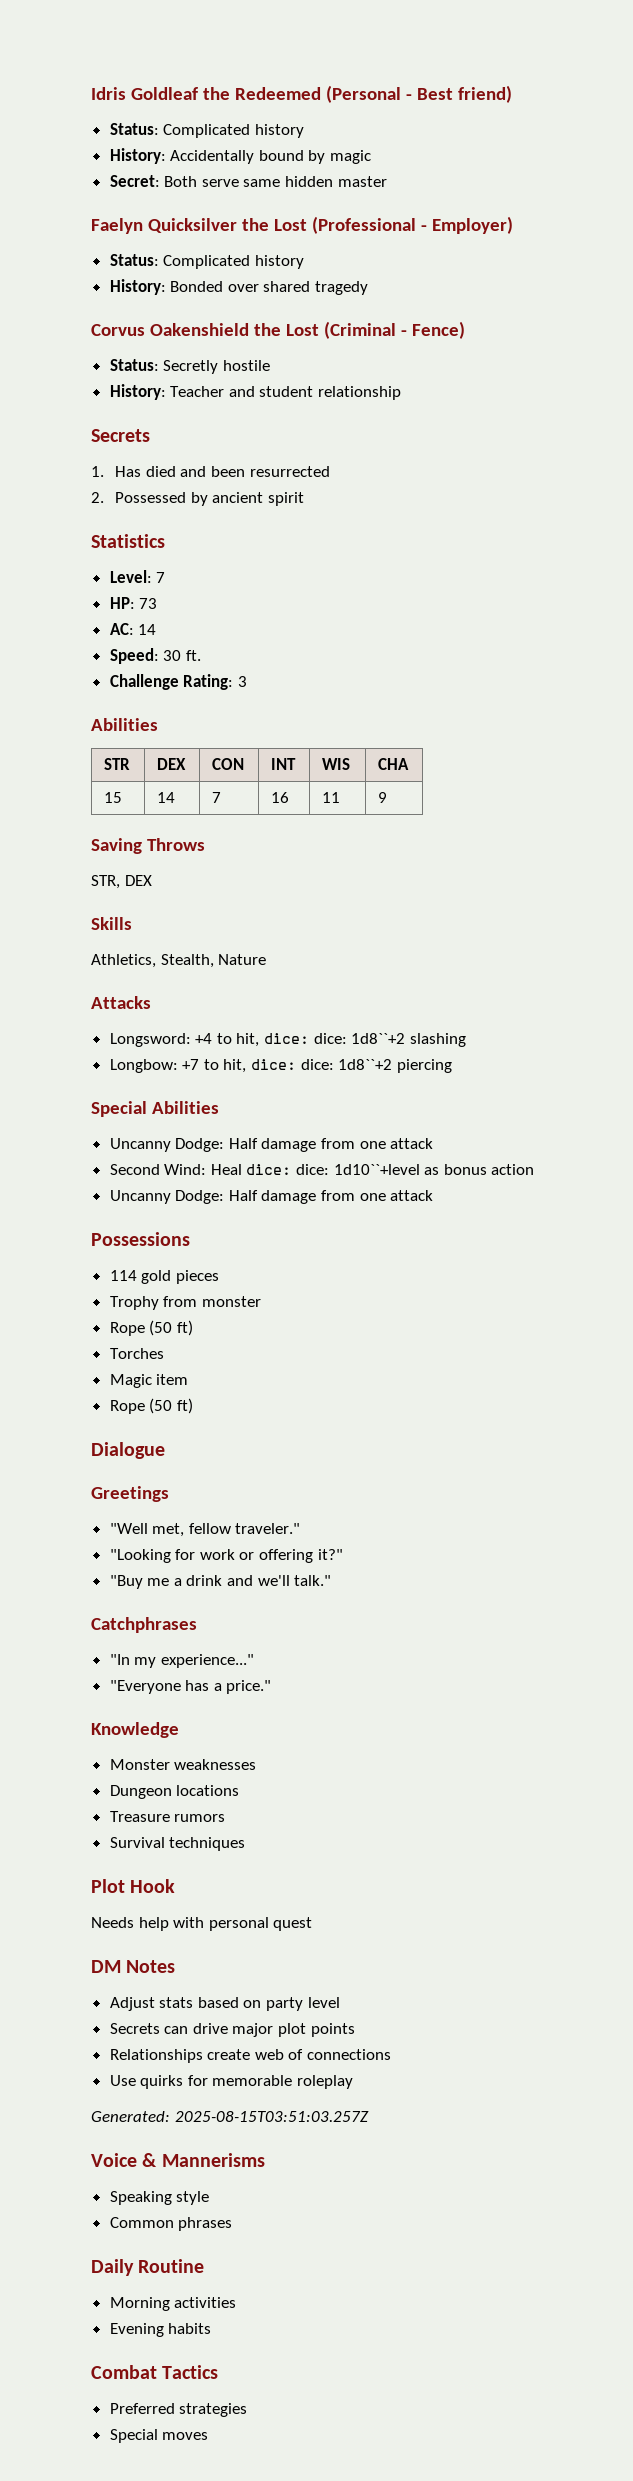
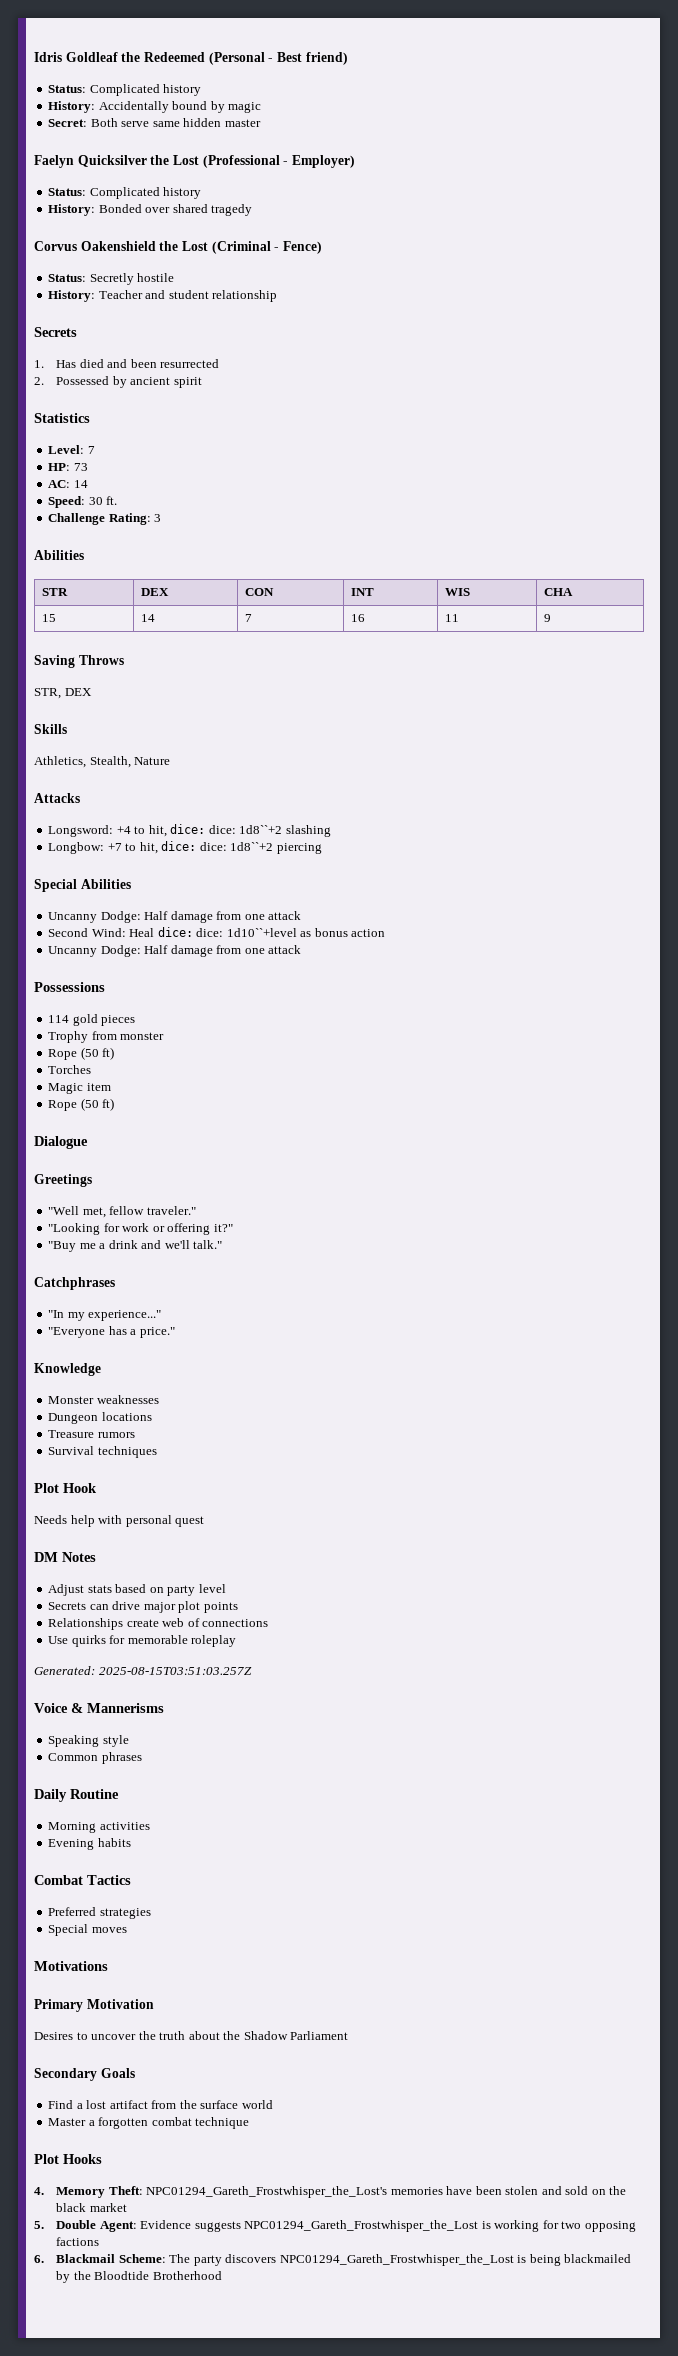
(209, 2436) none -> [34,1961,108,1971] [34,1999,154,2012] [34,2031,349,2040] [34,2068,135,2081] [48,2100,273,2109] [48,2117,250,2129] [34,2154,102,2164] [34,2186,627,2198] [56,2203,127,2212] [34,2220,636,2232] [56,2237,100,2246] [34,2254,632,2266] [56,2271,222,2283] // Motivations // Primary Motivation // Desires to uncover the truth about the Shadow Parliament // Secondary Goals // Find a lost artifact from the surface world // Master a forgotten combat technique // Plot Hooks // 4. Memory Theft: NPC01294_Gareth_Frostwhisper_the_Lost's memories have been stolen and sold on the black market // 5. Double Agent: Evidence suggests NPC01294_Gareth_Frostwhisper_the_Lost is working for two opposing factions // 6. Blackmail Scheme: The party discovers NPC01294_Gareth_Frostwhisper_the_Lost is being blackmailed by the Bloodtide Brotherhood

